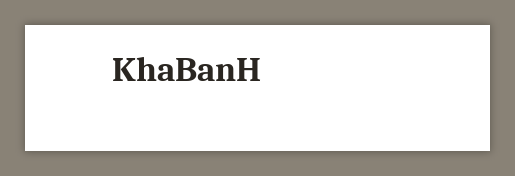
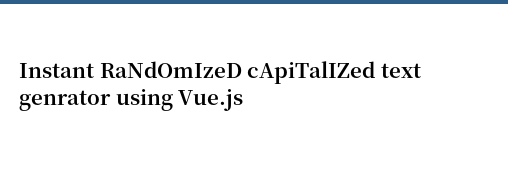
[112,56,261,81] KhaBanH -> [19,61,421,84] [19,89,244,111] Instant RaNdOmIzeD cApiTalIZed text genrator using Vue.js

